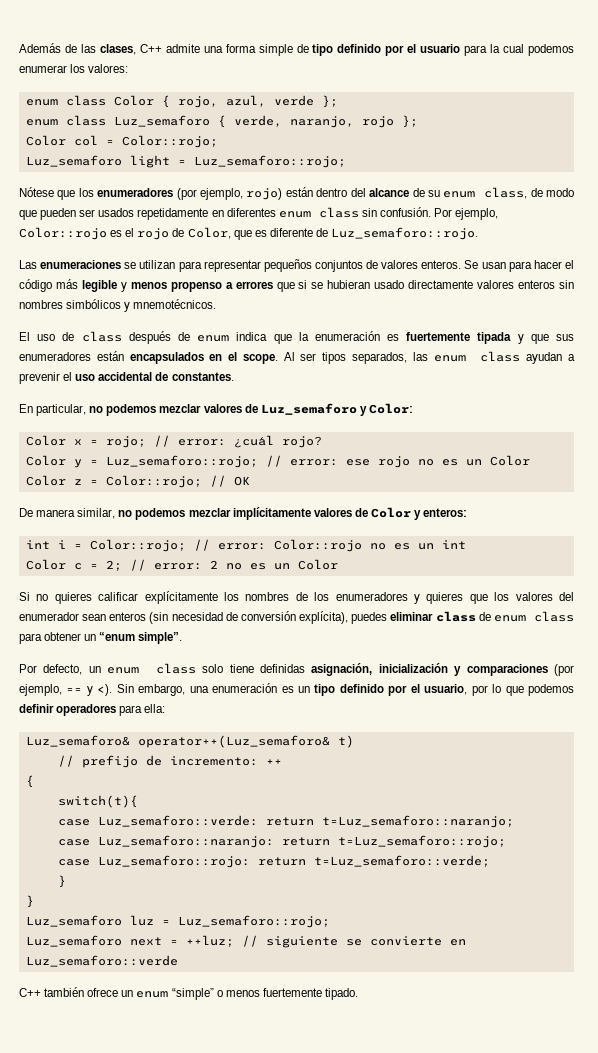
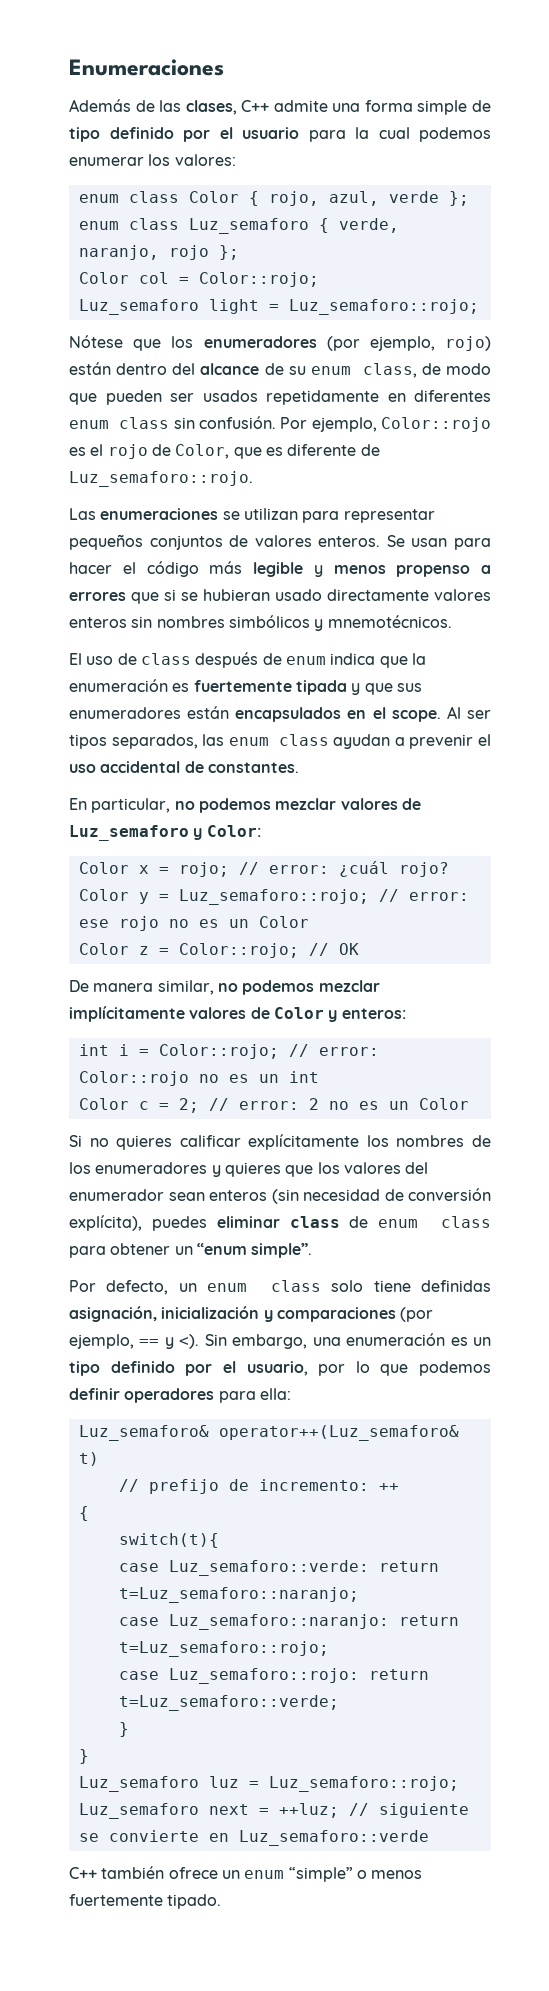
(19, 48) none -> [69,59,224,76] Enumeraciones //

